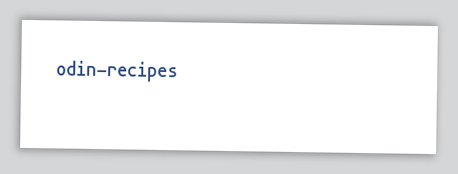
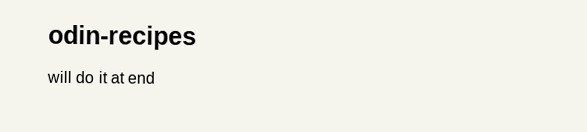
(179, 71) none -> [46,70,156,84] // will do it at end

